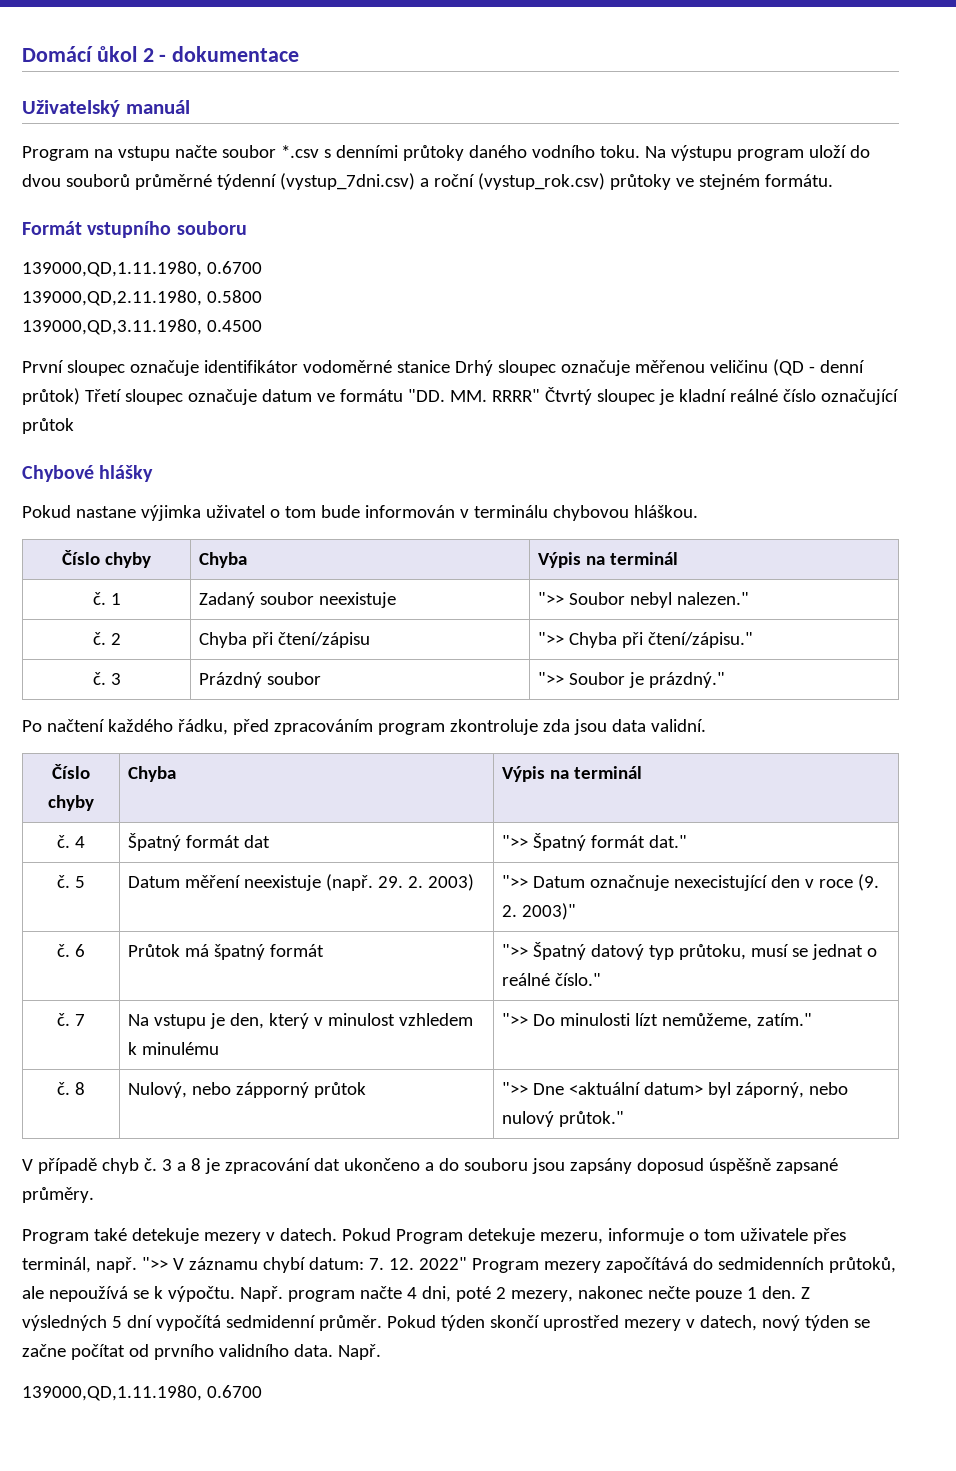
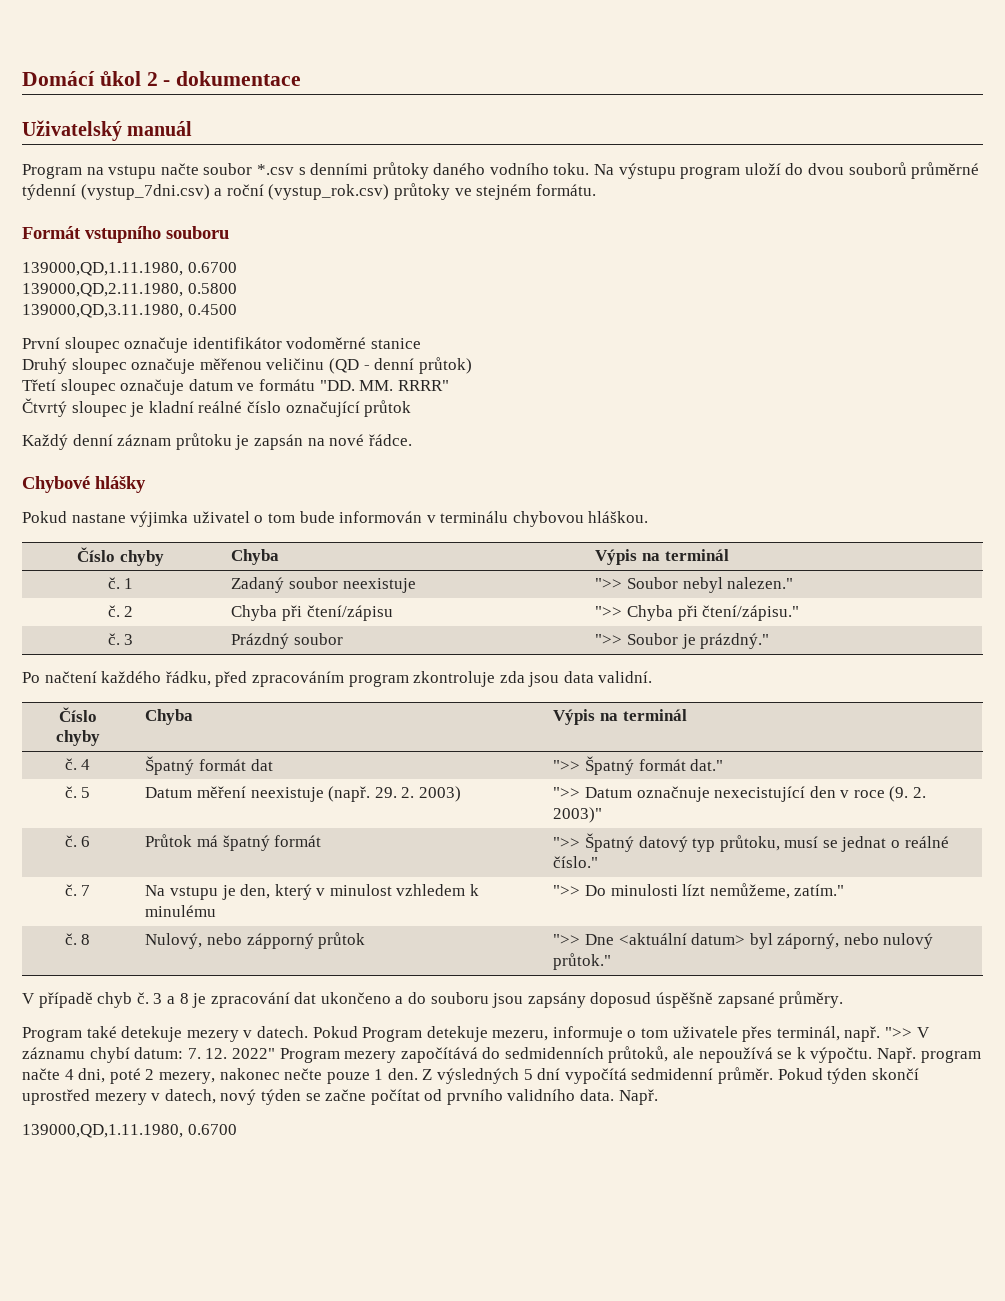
[454,360,493,376] Drhý -> [22,358,67,374] // Druhý
(80, 396) none -> (472, 365) //
(540, 395) none -> (449, 385) //
(74, 426) none -> [22,433,412,450] // Každý denní záznam průtoku je zapsán na nové řádce.

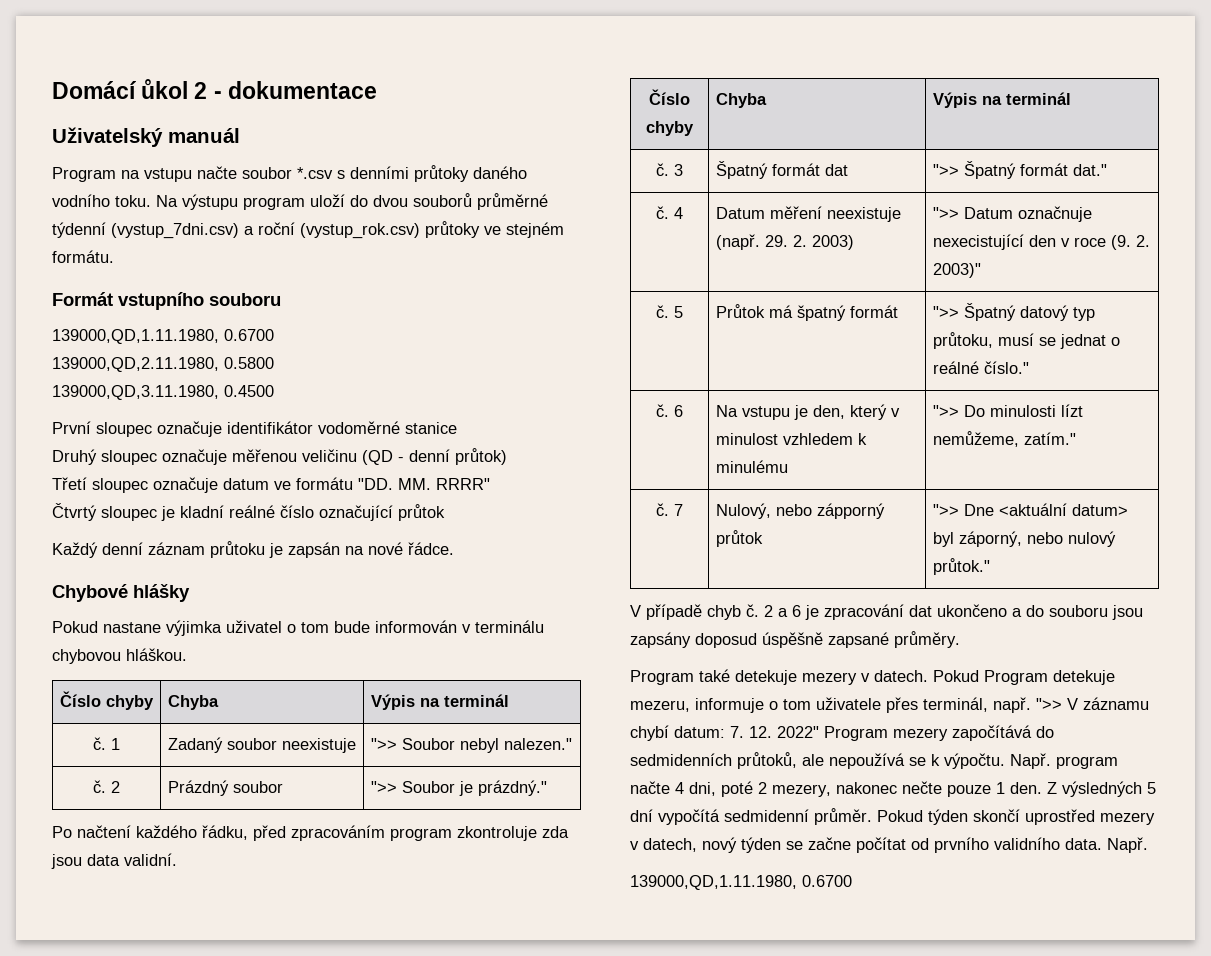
[231,605,393,621] [595,605,800,621] [107,633,134,645] | Chyba při čtení/zápisu | ">> Chyba při čtení/zápisu." // č. 3 -> (120, 787) none
[81,759,91,770] 4 -> [674,164,683,176] 3
[81,787,91,798] 5 -> [674,207,683,219] 4
[81,836,91,847] 6 -> [674,306,683,318] 5
[81,885,91,896] 7 -> [674,405,683,417] 6
[81,934,91,945] 8 -> [674,504,683,516] 7
[153,993,189,1004] 3 a 8 -> [764,605,801,617] 2 a 6

